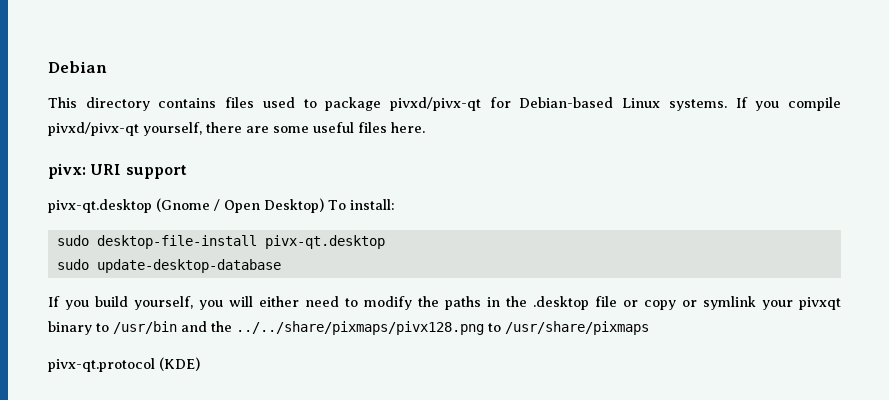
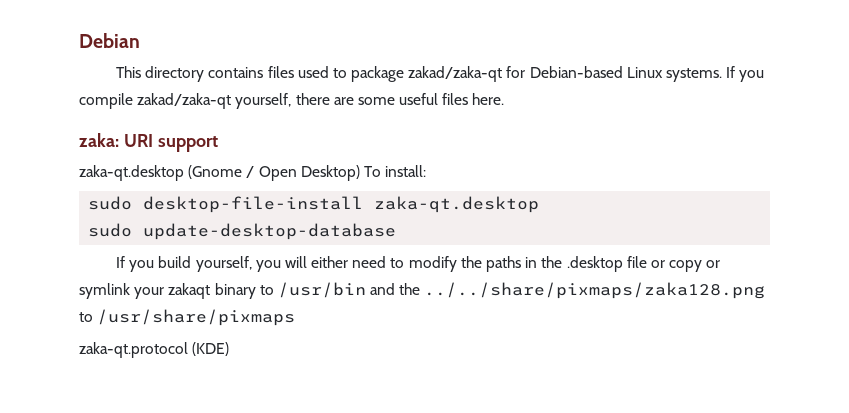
[390,97,482,111] pivxd/pivx-qt -> [408,66,503,82] zakad/zaka-qt
[48,122,139,136] pivxd/pivx-qt -> [137,93,232,109] zakad/zaka-qt
[48,163,86,179] pivx: -> [79,133,119,147] zaka:
[48,199,152,213] pivx-qt.desktop -> [79,165,184,181] zaka-qt.desktop
[264,235,385,249] pivx-qt.desktop -> [374,196,540,213] zaka-qt.desktop
[799,297,841,310] pivxqt -> [168,283,211,299] zakaqt
[236,321,484,335] ../../share/pixmaps/pivx128.png -> [424,282,766,299] ../../share/pixmaps/zaka128.png
[48,358,155,372] pivx-qt.protocol -> [79,342,188,358] zaka-qt.protocol

